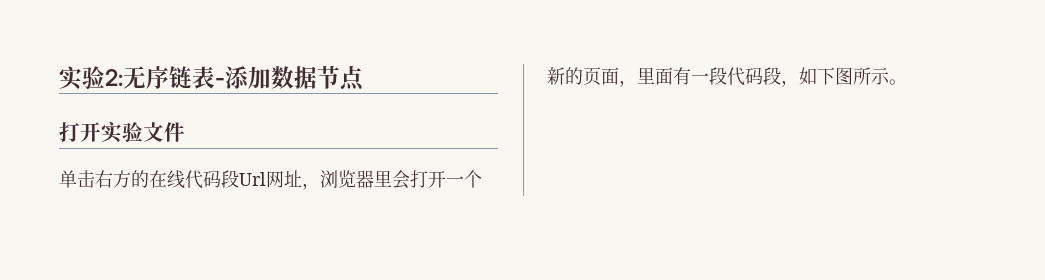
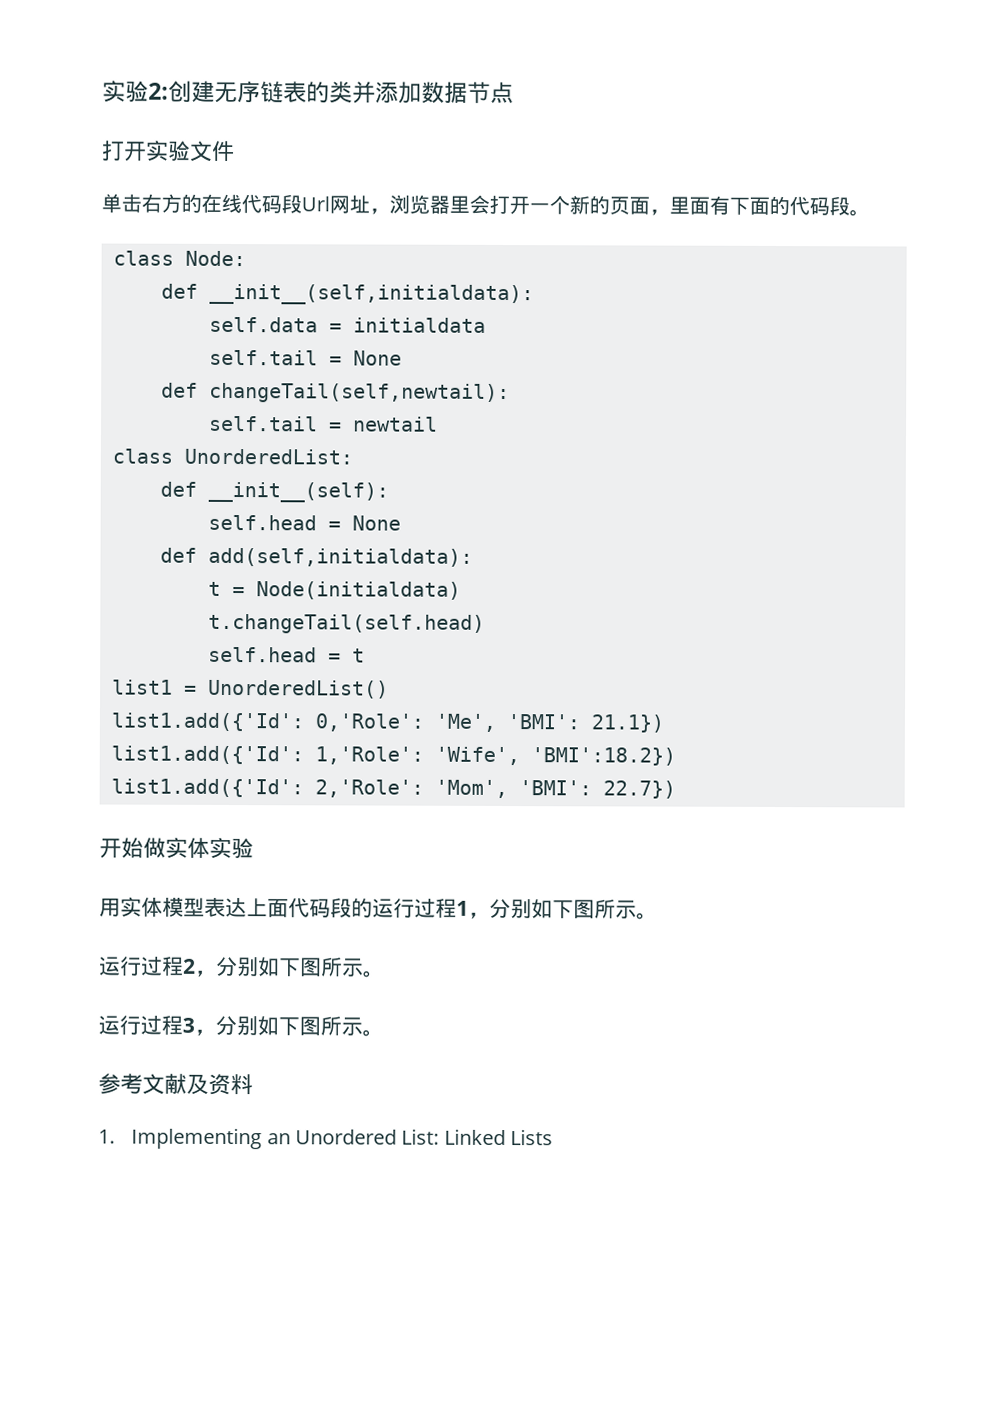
(123, 77) none -> [168,80,215,103] 创建
[215,78,225,86] - -> [306,81,376,104] 的类并
[691,67,907,87] 一段代码段，如下图所示。 -> [729,195,870,217] [113,250,246,267] [161,283,534,306] [209,316,486,333] [209,349,402,366] [161,382,510,404] [209,415,438,432] [112,448,353,465] [160,481,389,503] [208,514,401,531] [160,547,473,567] [208,581,461,600] [208,613,485,634] [208,646,365,663] [112,679,389,699] [111,712,664,733] [111,745,676,766] [111,778,676,799] [99,837,254,859] [99,896,658,920] [99,956,385,978] [98,1015,384,1037] [98,1073,253,1096] [98,1127,554,1150] 下面的代码段。 // class Node: // def __init__(self,initialdata): // self.data = initialdata // self.tail = None // def changeTail(self,newtail): // self.tail = newtail // class UnorderedList: // def __init__(self): // self.head = None // def add(self,initialdata): // t = Node(initialdata) // t.changeTail(self.head) // self.head = t // list1 = UnorderedList() // list1.add({'Id': 0,'Role': 'Me', 'BMI': 21.1}) // list1.add({'Id': 1,'Role': 'Wife', 'BMI':18.2}) // list1.add({'Id': 2,'Role': 'Mom', 'BMI': 22.7}) // 开始做实体实验 // 用实体模型表达上面代码段的运行过程1，分别如下图所示。 // 运行过程2，分别如下图所示。 // 运行过程3，分别如下图所示。 // 参考文献及资料 // 1. Implementing an Unordered List: Linked Lists

